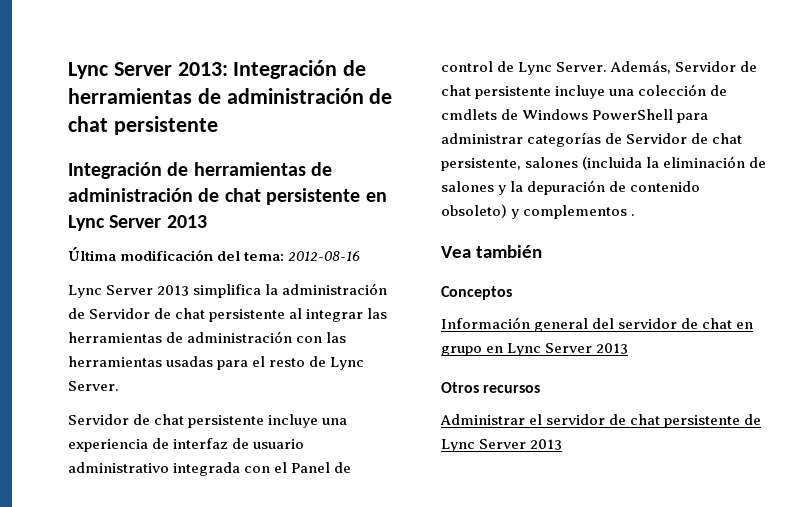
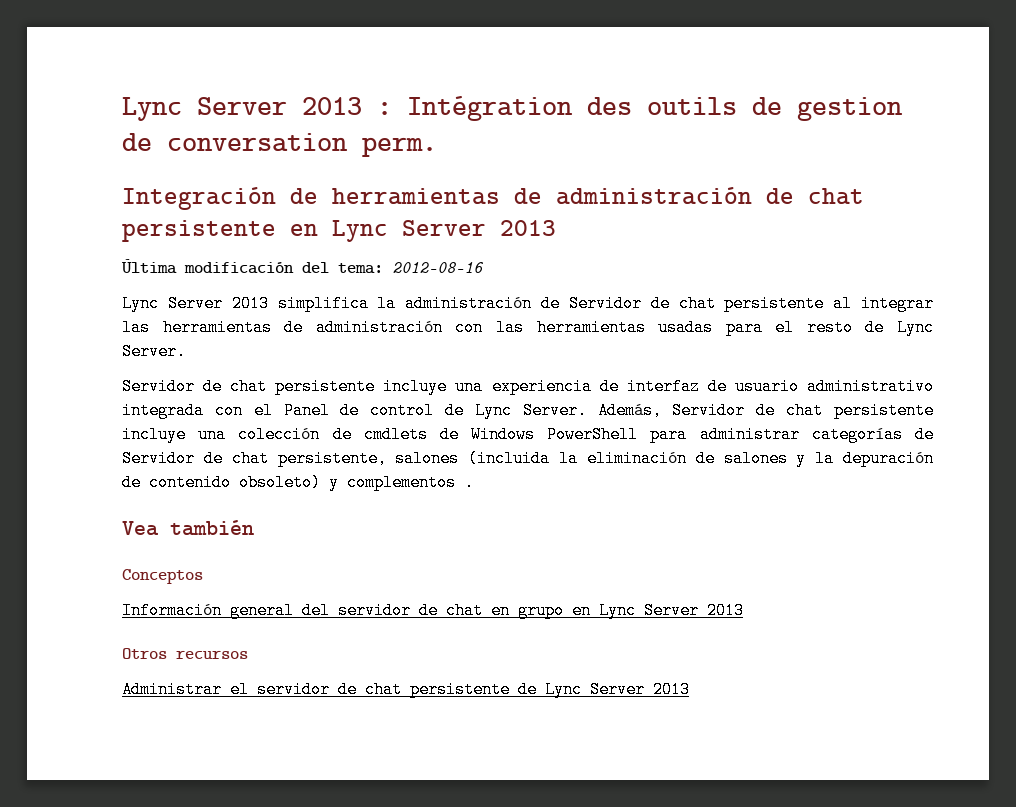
[68,60,367,79] [68,88,393,104] [68,116,218,135] Lync Server 2013: Integración de herramientas de administración de chat persistente -> [122,96,903,121] [122,133,437,157] Lync Server 2013 : Intégration des outils de gestion de conversation perm.

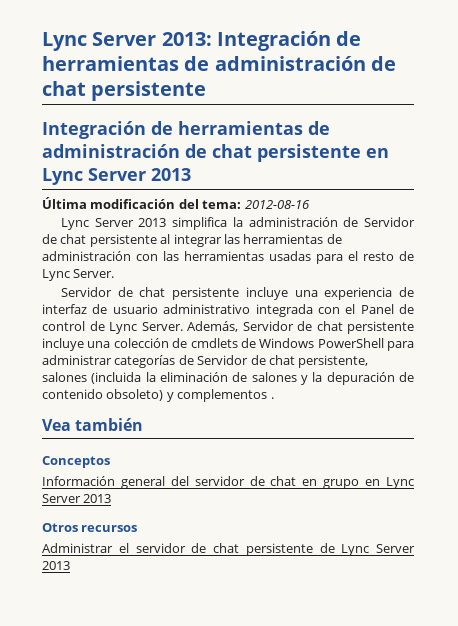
[122,96,903,121] [122,133,437,157] Lync Server 2013 : Intégration des outils de gestion de conversation perm. -> [42,31,362,51] [42,56,396,71] [42,81,207,101] Lync Server 2013: Integración de herramientas de administración de chat persistente

